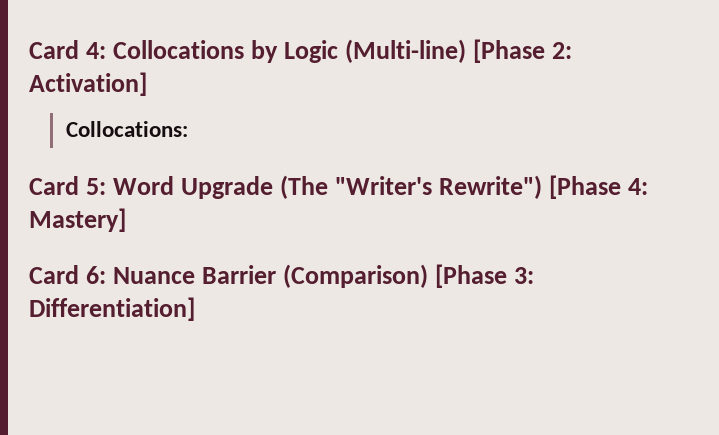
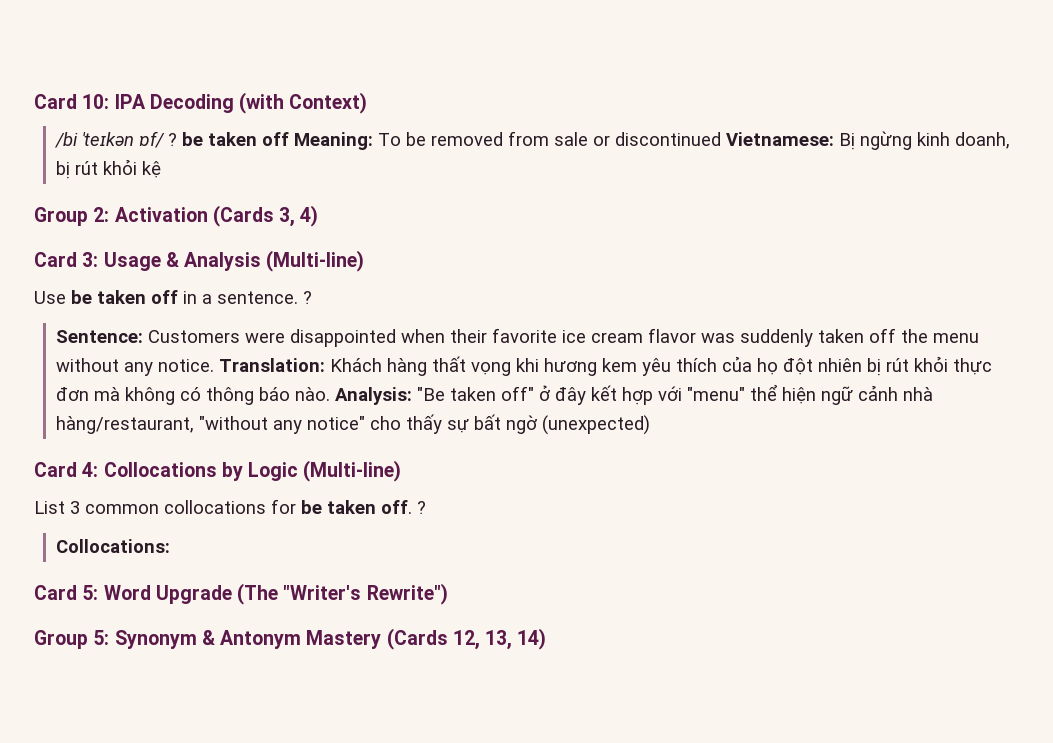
[29,40,79,59] Card -> [34,92,368,114] [53,131,1010,150] [55,159,161,179] [34,205,319,227] [34,250,365,272] [34,290,312,304] [55,328,979,347] [55,356,992,376] [55,384,933,405] [55,414,650,435] [34,462,77,477] Card 10: IPA Decoding (with Context) // /bi ˈteɪkən ɒf/ ? be taken off Meaning: To be removed from sale or discontinued Vietnamese: Bị ngừng kinh doanh, bị rút khỏi kệ // Group 2: Activation (Cards 3, 4) // Card 3: Usage & Analysis (Multi-line) // Use be taken off in a sentence. ? // Sentence: Customers were disappointed when their favorite ice cream flavor was suddenly taken off the menu without any notice. Translation: Khách hàng thất vọng khi hương kem yêu thích của họ đột nhiên bị rút khỏi thực đơn mà không có thông báo nào. Analysis: "Be taken off" ở đây kết hợp với "menu" thể hiện ngữ cảnh nhà hàng/restaurant, "without any notice" cho thấy sự bất ngờ (unexpected) // Card
[473,39,573,63] [29,72,147,96] [Phase 2: Activation] -> [34,499,426,514] // List 3 common collocations for be taken off. ?
[549,175,649,199] [29,208,126,232] [29,264,535,288] [29,297,195,321] [Phase 4: Mastery] // Card 6: Nuance Barrier (Comparison) [Phase 3: Differentiation] -> [34,628,547,650] // Group 5: Synonym & Antonym Mastery (Cards 12, 13, 14)

